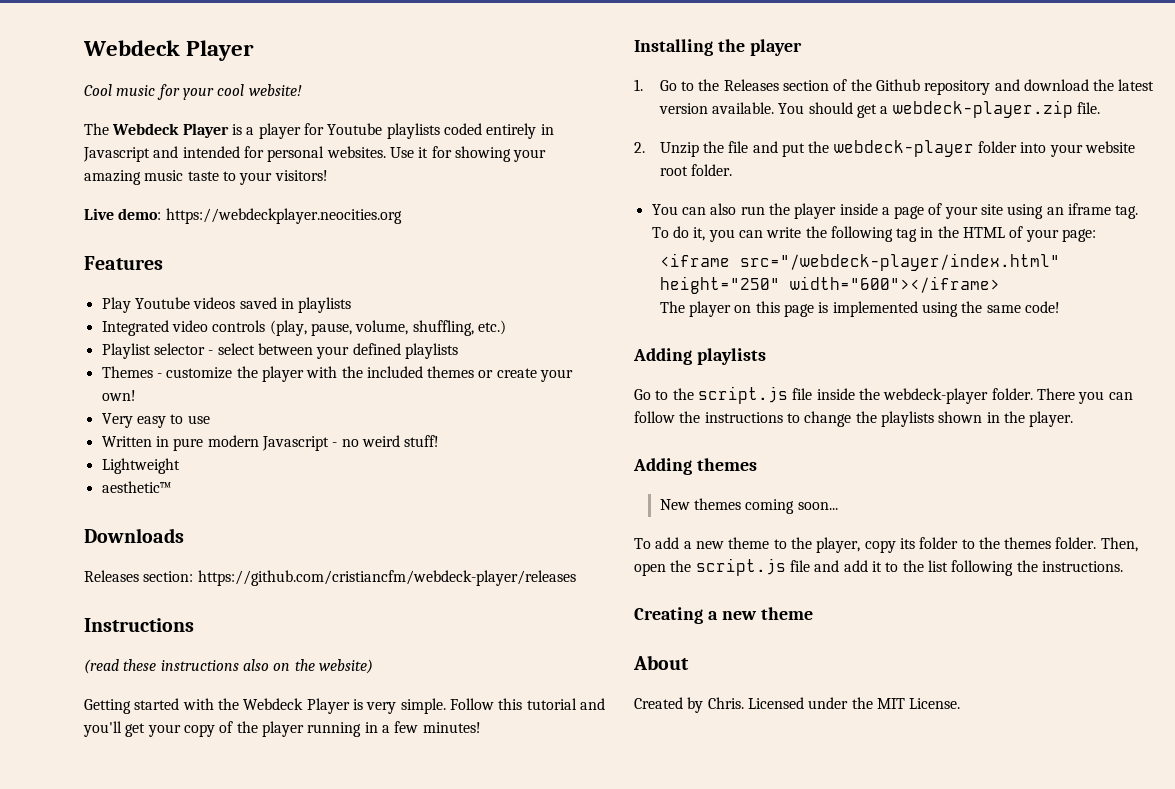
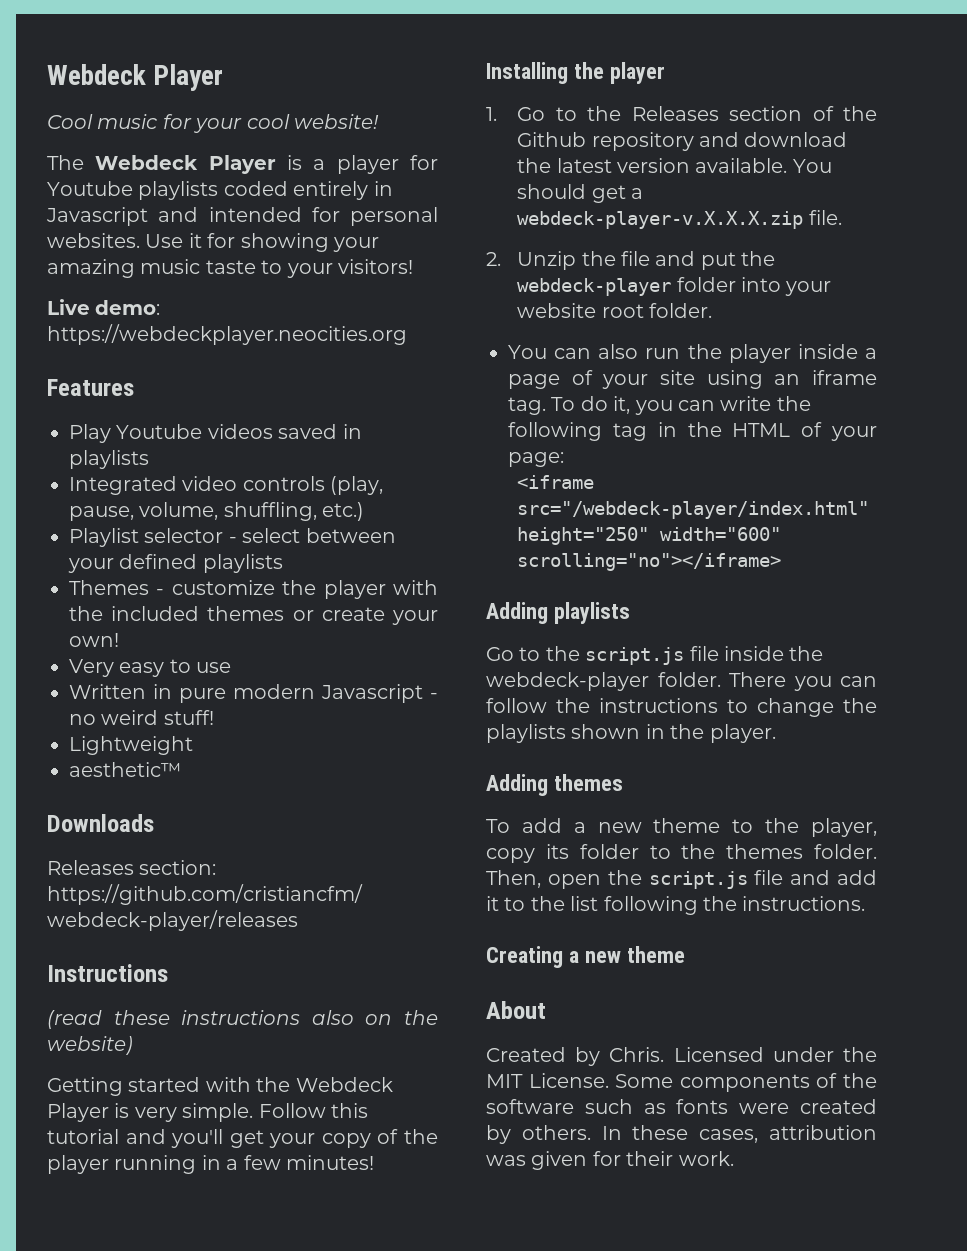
[892,100,1073,118] webdeck-player.zip -> [517,211,804,229] webdeck-player-v.X.X.X.zip
[789,276,1000,293] [659,301,1060,317] width="600"></iframe> // The player on this page is implemented using the same code! -> [660,527,782,541] [517,553,782,571] width="600" scrolling="no"></iframe>
[659,498,838,514] // New themes coming soon... -> (623, 782) none
(961, 703) none -> [615,1073,877,1092] [486,1099,877,1114] [486,1125,877,1144] [486,1151,734,1170] Some components of the software such as fonts were created by others. In these cases, attribution was given for their work.

